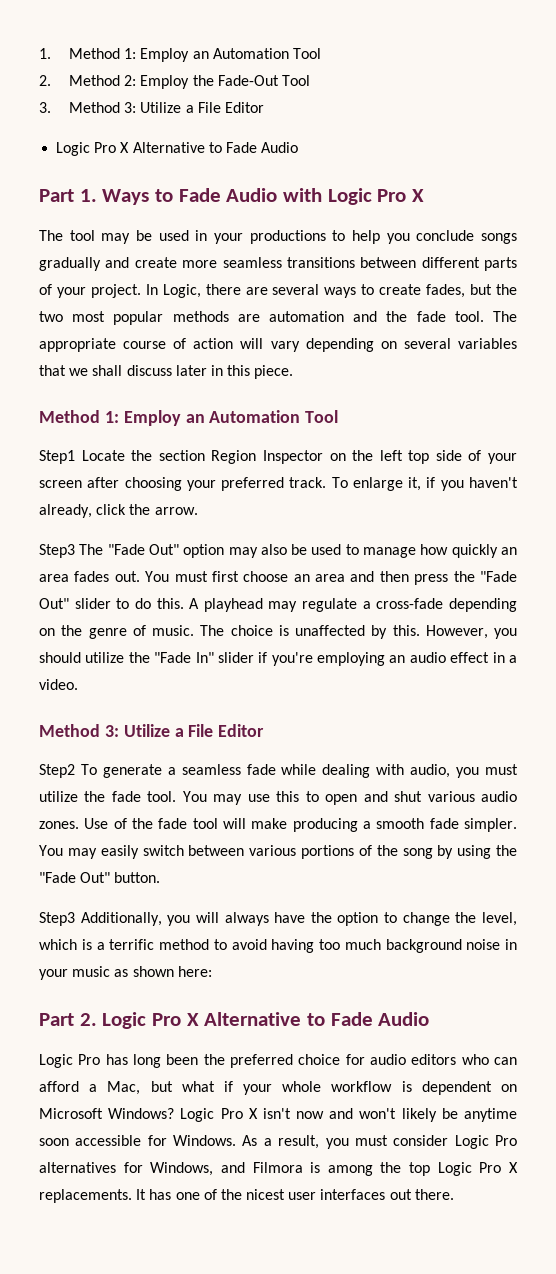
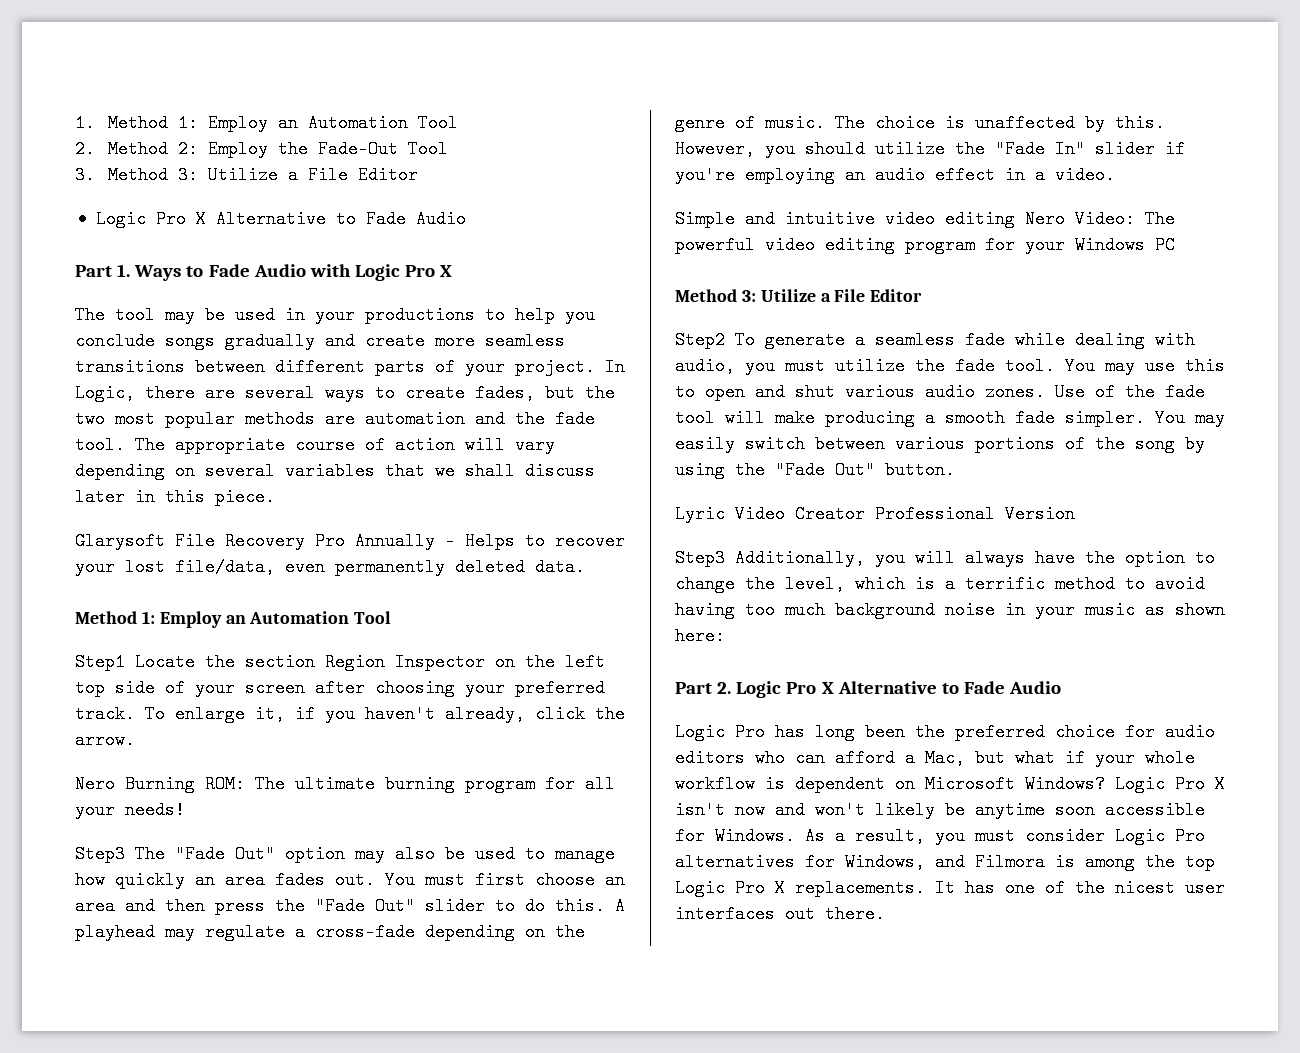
(294, 372) none -> [75,532,625,550] [75,558,585,576] // Glarysoft File Recovery Pro Annually - Helps to recover your lost file/data, even permanently deleted data.
(198, 511) none -> [75,775,615,793] [75,801,185,819] // Nero Burning ROM: The ultimate burning program for all your needs!
(78, 684) none -> [675,210,1175,228] [675,236,1175,254] // Simple and intuitive video editing Nero Video: The powerful video editing program for your Windows PC
(161, 877) none -> [675,505,1075,523] // Lyric Video Creator Professional Version

